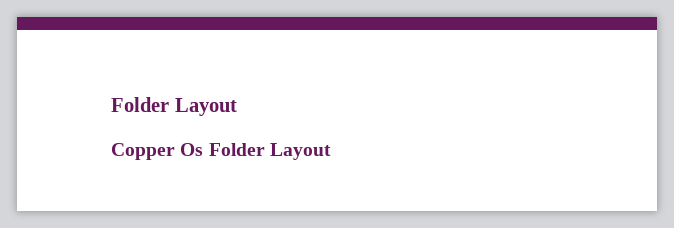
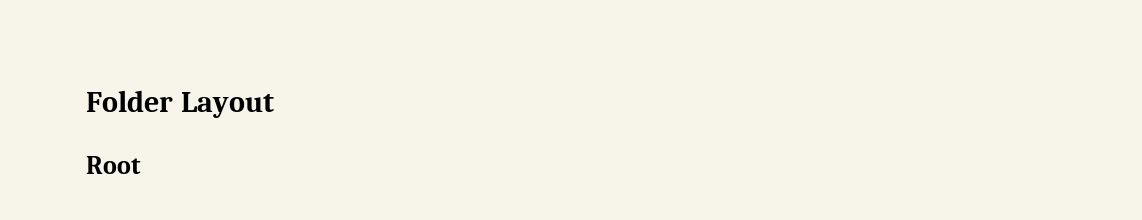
[111,143,331,160] Copper Os Folder Layout -> [86,156,141,174] Root

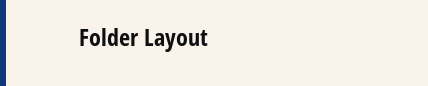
[86,156,141,174] // Root -> (209, 40) none

